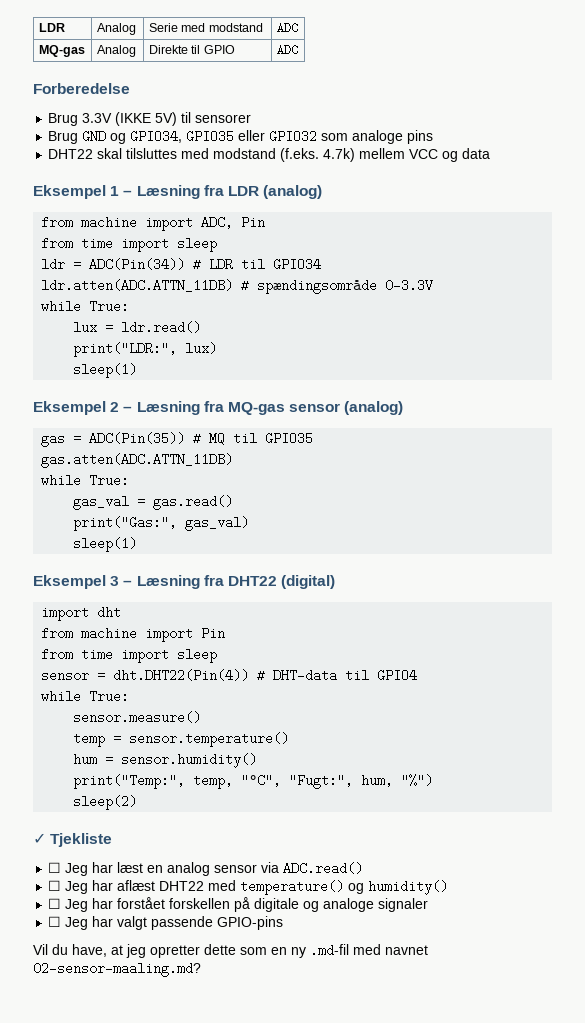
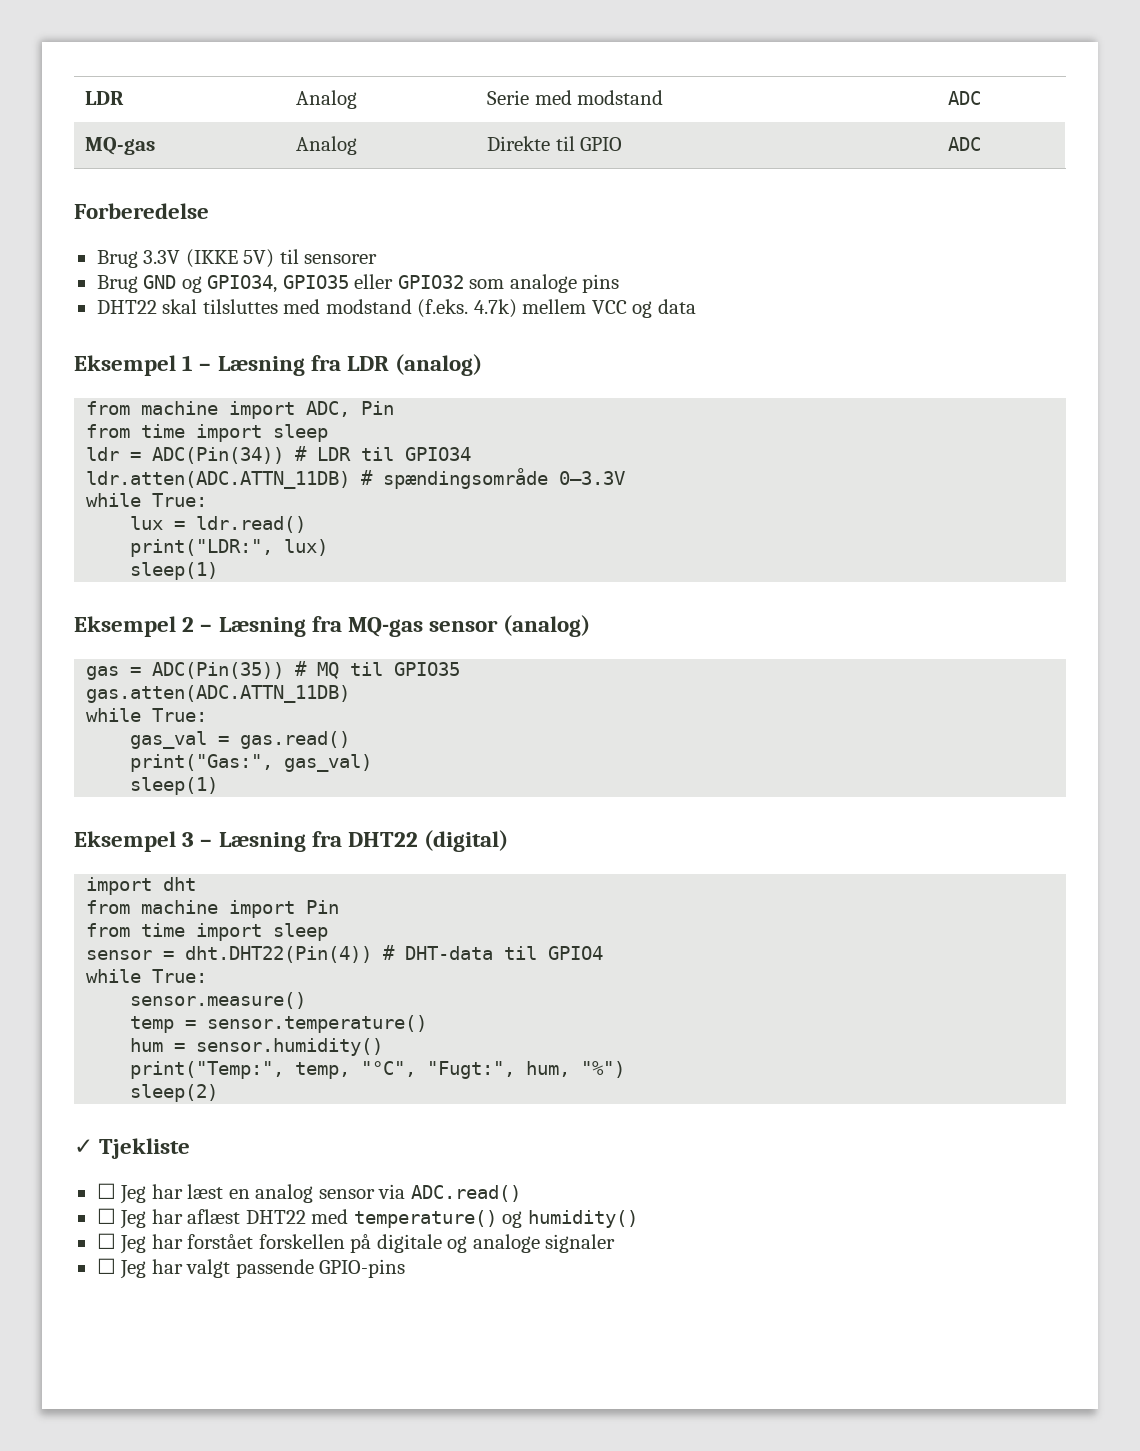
[33,944,428,958] [33,962,201,977] // Vil du have, at jeg opretter dette som en ny .md-fil med navnet 02-sensor-maaling.md? -> (406, 1268) none

